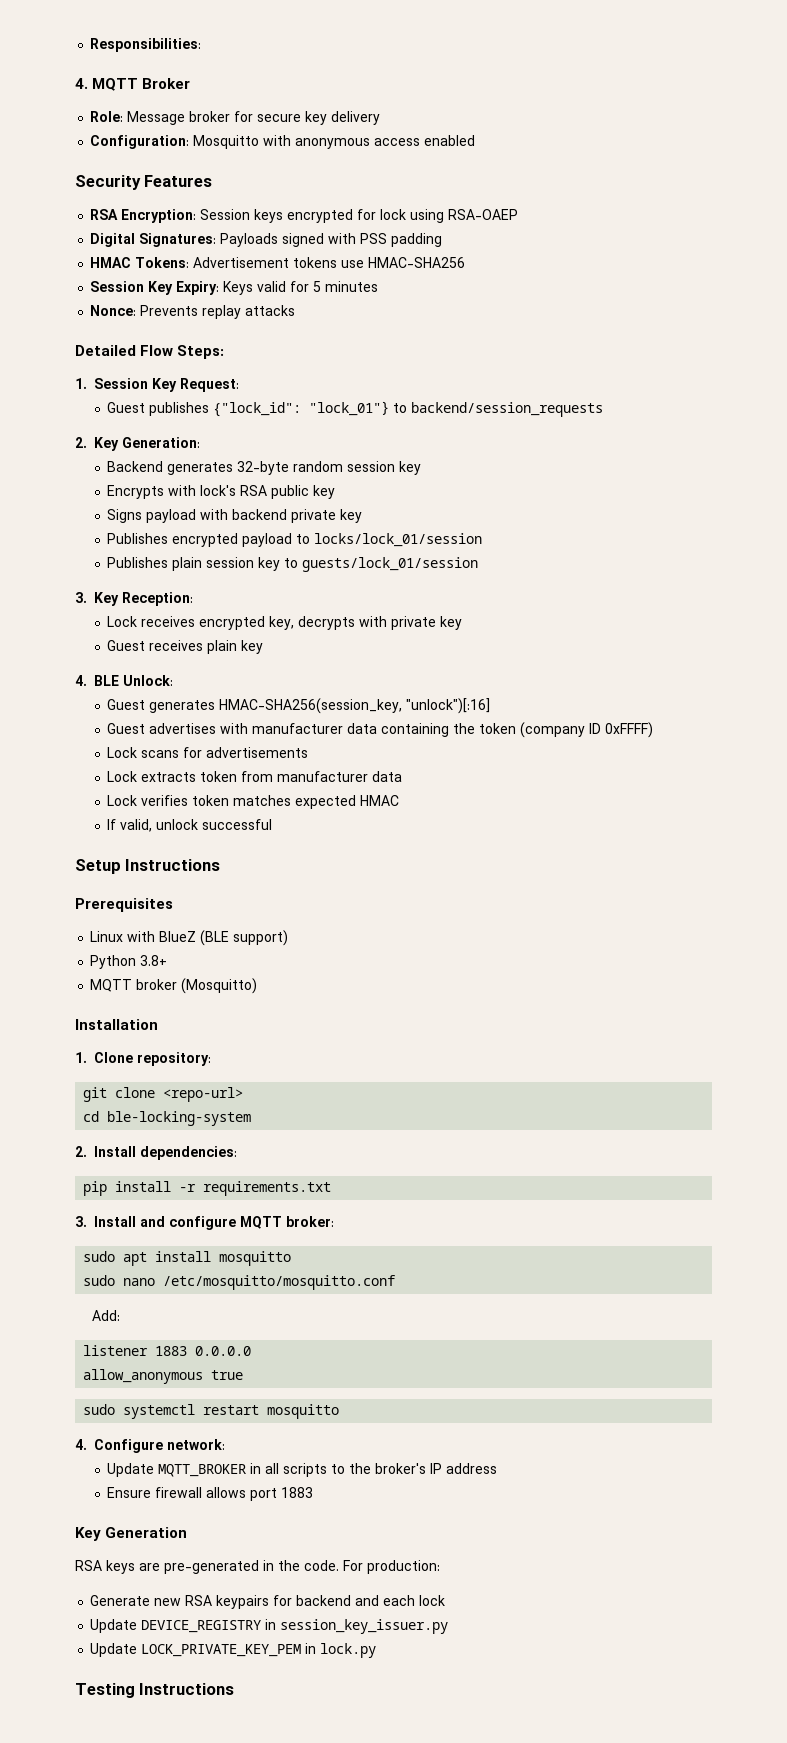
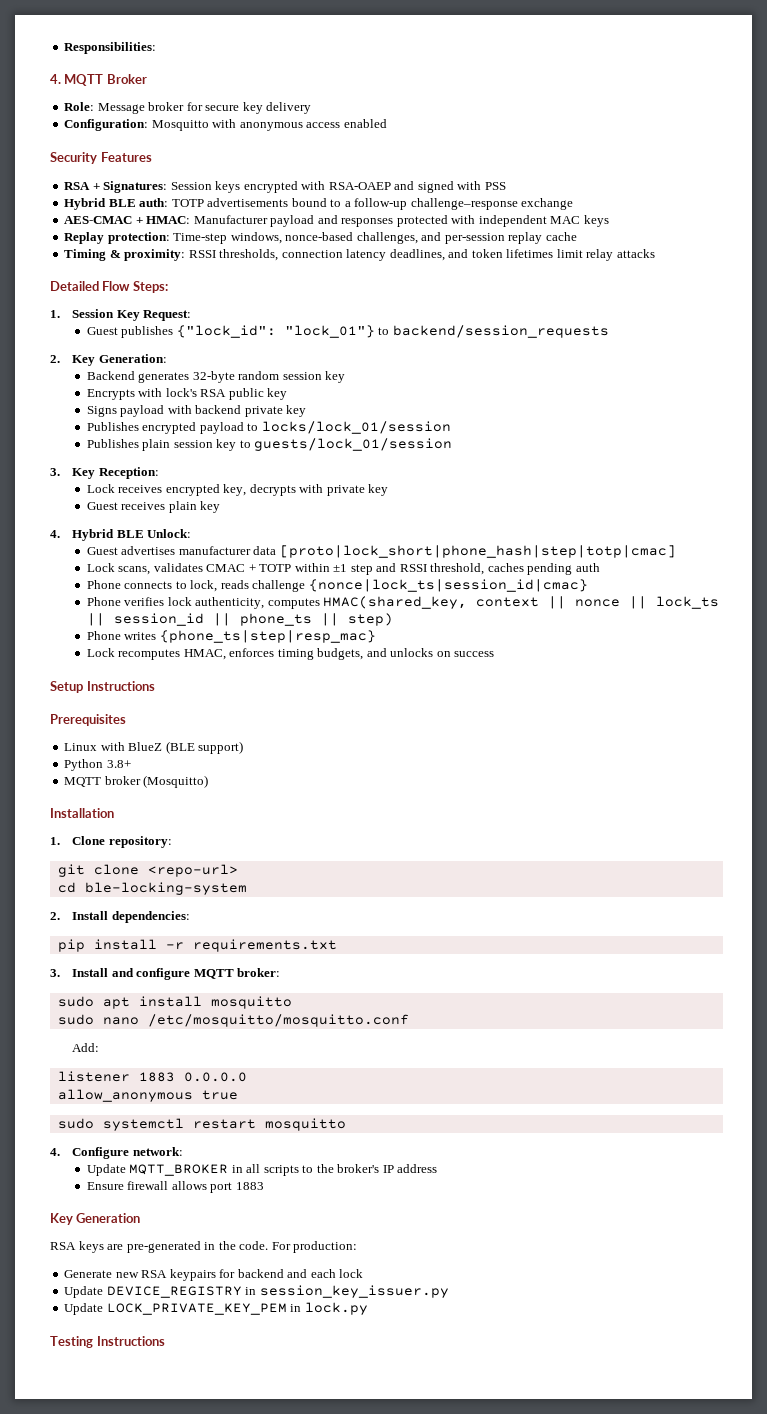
[121,209,197,223] Encryption: -> [92,181,168,193] + Signatures:
[357,209,519,223] [90,233,443,247] [90,257,466,268] [90,281,379,295] [90,305,242,319] for lock using RSA-OAEP // Digital Signatures: Payloads signed with PSS padding // HMAC Tokens: Advertisement tokens use HMAC-SHA256 // Session Key Expiry: Keys valid for 5 minutes // Nonce: Prevents replay -> [301,181,506,193] [64,198,574,210] [64,215,609,227] [64,232,577,244] [64,249,614,261] with RSA-OAEP and signed with PSS // Hybrid BLE auth: TOTP advertisements bound to a follow-up challenge–response exchange // AES-CMAC + HMAC: Manufacturer payload and responses protected with independent MAC keys // Replay protection: Time-step windows, nonce-based challenges, and per-session replay cache // Timing & proximity: RSSI thresholds, connection latency deadlines, and token lifetimes limit relay
(87, 680) none -> [72,529,115,541] Hybrid
[107,698,491,714] // Guest generates HMAC-SHA256(session_key, "unlock")[:16] -> (192, 533) none
[220,722,654,738] [107,747,309,758] [107,771,403,782] [107,795,400,809] [107,819,273,832] with manufacturer data containing the token (company ID 0xFFFF) // Lock scans for advertisements // Lock extracts token from manufacturer data // Lock verifies token matches expected HMAC // If valid, unlock successful -> [178,545,676,558] [86,563,600,575] [86,579,588,592] [86,596,720,609] [86,613,393,626] [86,630,376,643] [86,648,495,660] manufacturer data [proto|lock_short|phone_hash|step|totp|cmac] // Lock scans, validates CMAC + TOTP within ±1 step and RSSI threshold, caches pending auth // Phone connects to lock, reads challenge {nonce|lock_ts|session_id|cmac} // Phone verifies lock authenticity, computes HMAC(shared_key, context || nonce || lock_ts || session_id || phone_ts || step) // Phone writes {phone_ts|step|resp_mac} // Lock recomputes HMAC, enforces timing budgets, and unlocks on success

